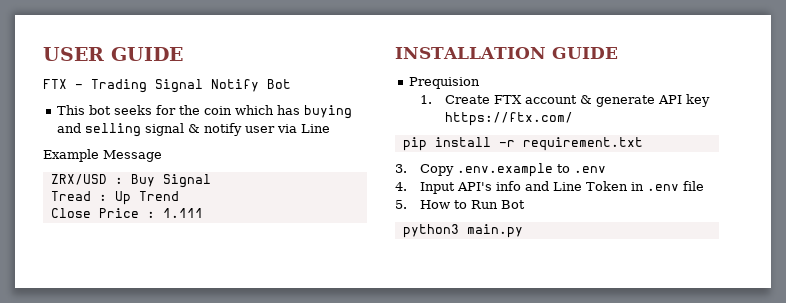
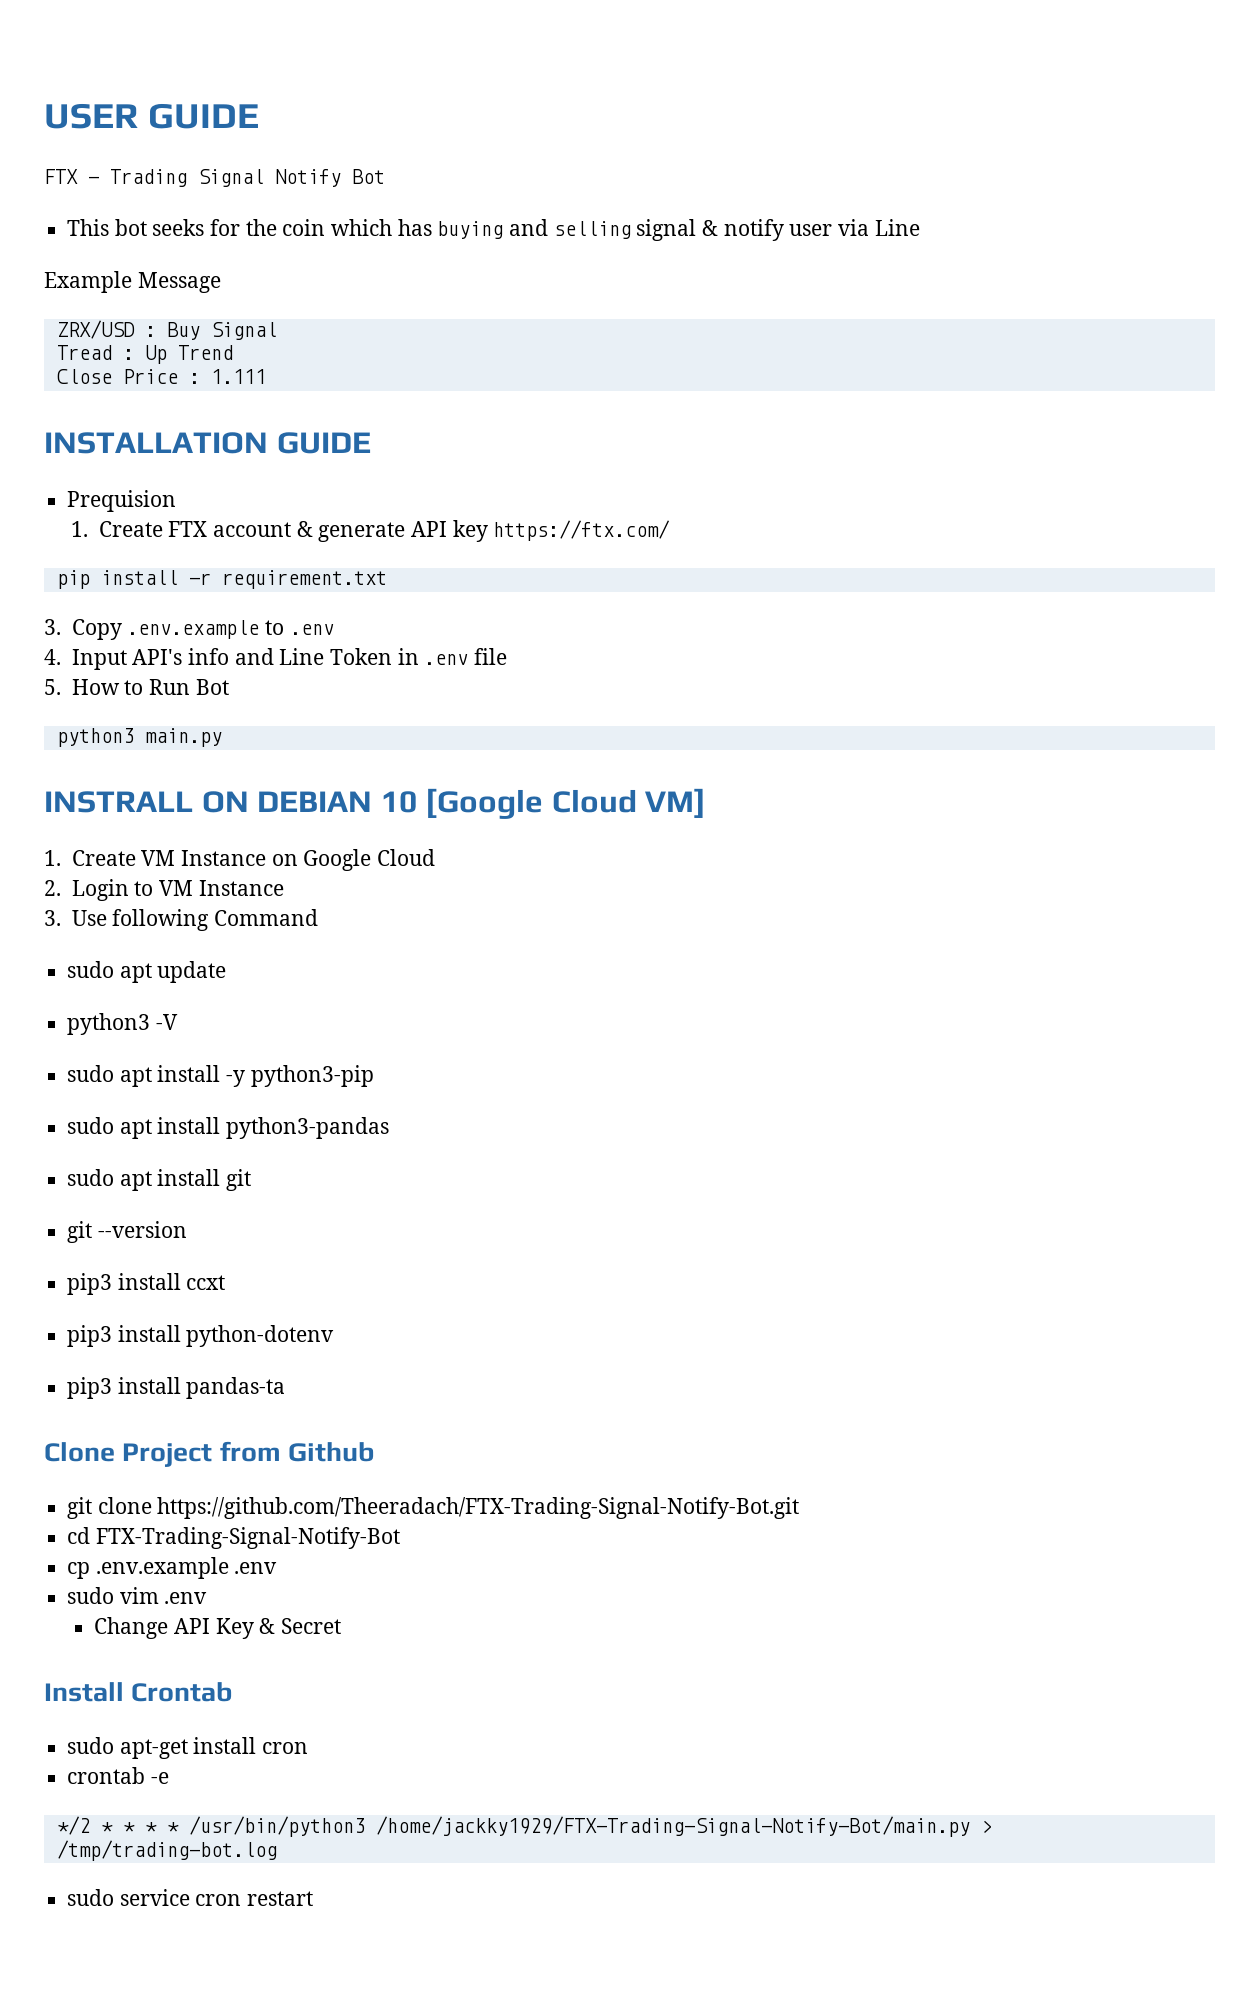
(523, 231) none -> [44,788,707,819] [44,849,435,871] [44,879,284,901] [44,909,318,931] [67,961,227,983] [67,1013,178,1035] [67,1065,374,1087] [67,1117,390,1139] [67,1169,252,1191] [67,1221,187,1243] [67,1273,226,1295] [67,1325,335,1347] [67,1377,286,1399] [44,1441,374,1467] [67,1497,800,1519] [67,1527,400,1549] [67,1557,278,1579] [67,1587,208,1604] [94,1617,342,1639] [44,1682,233,1702] [67,1737,309,1759] [67,1767,169,1784] [56,1816,992,1837] [56,1840,277,1861] [67,1889,314,1906] // INSTRALL ON DEBIAN 10 [Google Cloud VM] // 1. Create VM Instance on Google Cloud // 2. Login to VM Instance // 3. Use following Command // sudo apt update // python3 -V // sudo apt install -y python3-pip // sudo apt install python3-pandas // sudo apt install git // git --version // pip3 install ccxt // pip3 install python-dotenv // pip3 install pandas-ta // Clone Project from Github // git clone https://github.com/Theeradach/FTX-Trading-Signal-Notify-Bot.git // cd FTX-Trading-Signal-Notify-Bot // cp .env.example .env // sudo vim .env // Change API Key & Secret // Install Crontab // sudo apt-get install cron // crontab -e // */2 * * * * /usr/bin/python3 /home/jackky1929/FTX-Trading-Signal-Notify-Bot/main.py > /tmp/trading-bot.log // sudo service cron restart

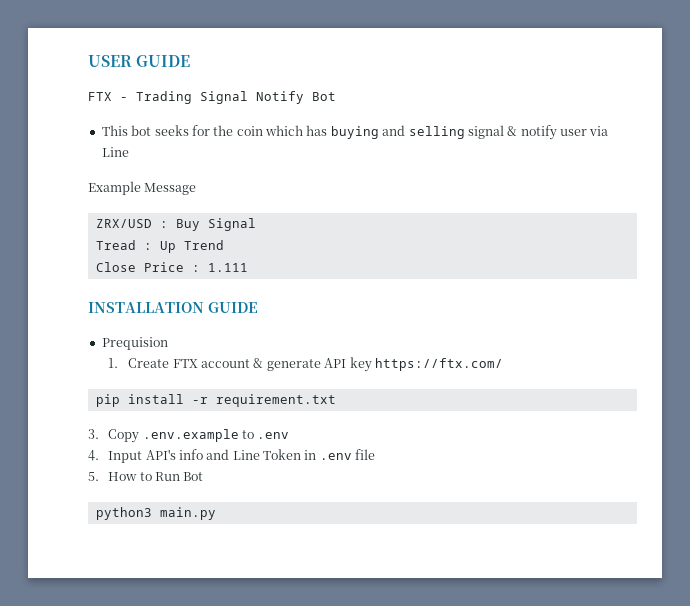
[44,788,707,819] [44,849,435,871] [44,879,284,901] [44,909,318,931] [67,961,227,983] [67,1013,178,1035] [67,1065,374,1087] [67,1117,390,1139] [67,1169,252,1191] [67,1221,187,1243] [67,1273,226,1295] [67,1325,335,1347] [67,1377,286,1399] [44,1441,374,1467] [67,1497,800,1519] [67,1527,400,1549] [67,1557,278,1579] [67,1587,208,1604] [94,1617,342,1639] [44,1682,233,1702] [67,1737,309,1759] [67,1767,169,1784] [56,1816,992,1837] [56,1840,277,1861] [67,1889,314,1906] // INSTRALL ON DEBIAN 10 [Google Cloud VM] // 1. Create VM Instance on Google Cloud // 2. Login to VM Instance // 3. Use following Command // sudo apt update // python3 -V // sudo apt install -y python3-pip // sudo apt install python3-pandas // sudo apt install git // git --version // pip3 install ccxt // pip3 install python-dotenv // pip3 install pandas-ta // Clone Project from Github // git clone https://github.com/Theeradach/FTX-Trading-Signal-Notify-Bot.git // cd FTX-Trading-Signal-Notify-Bot // cp .env.example .env // sudo vim .env // Change API Key & Secret // Install Crontab // sudo apt-get install cron // crontab -e // */2 * * * * /usr/bin/python3 /home/jackky1929/FTX-Trading-Signal-Notify-Bot/main.py > /tmp/trading-bot.log // sudo service cron restart -> (216, 513) none

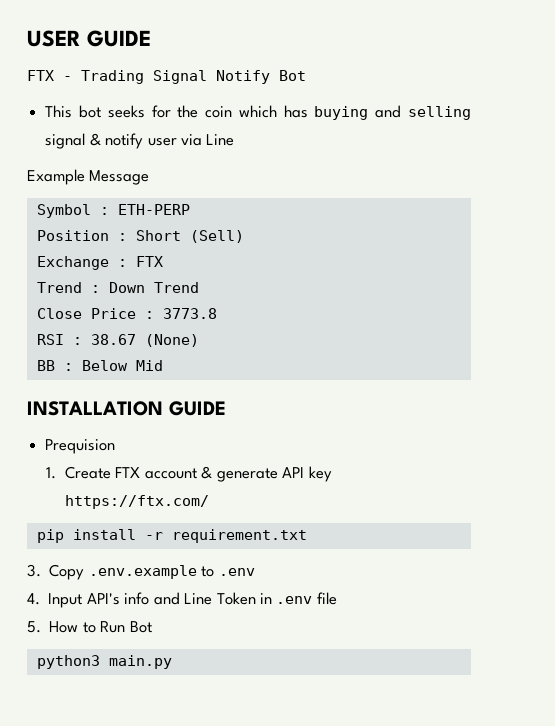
[95,218,256,231] [95,240,224,253] [95,262,248,272] ZRX/USD : Buy Signal // Tread : Up Trend // Close Price : 1.111 -> [36,204,190,218] [36,230,244,243] [36,256,163,270] [36,282,199,293] [36,308,217,319] [36,334,199,347] [36,360,163,371] Symbol : ETH-PERP // Position : Short (Sell) // Exchange : FTX // Trend : Down Trend // Close Price : 3773.8 // RSI : 38.67 (None) // BB : Below Mid

